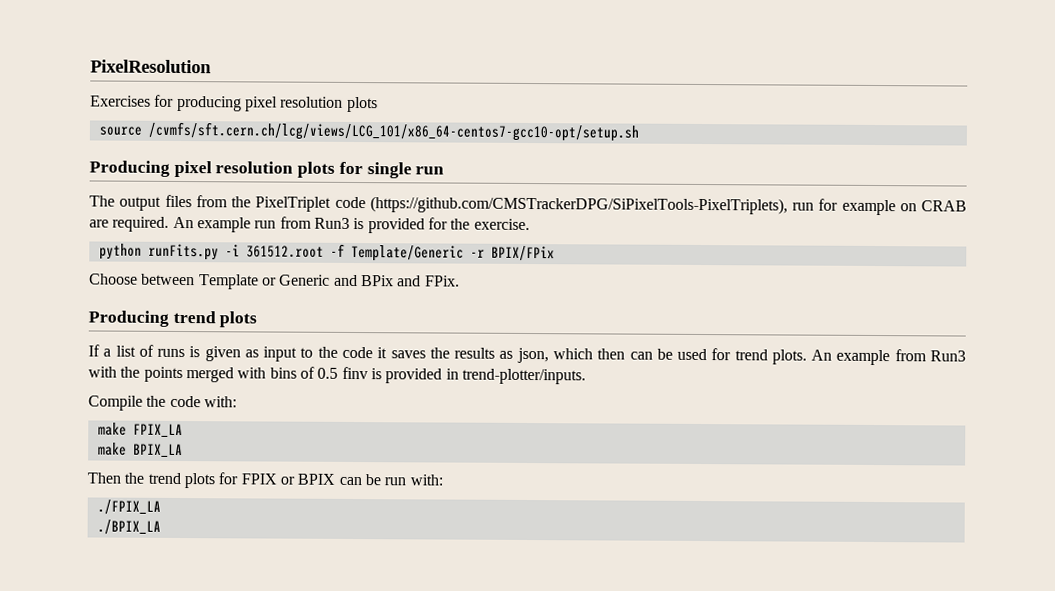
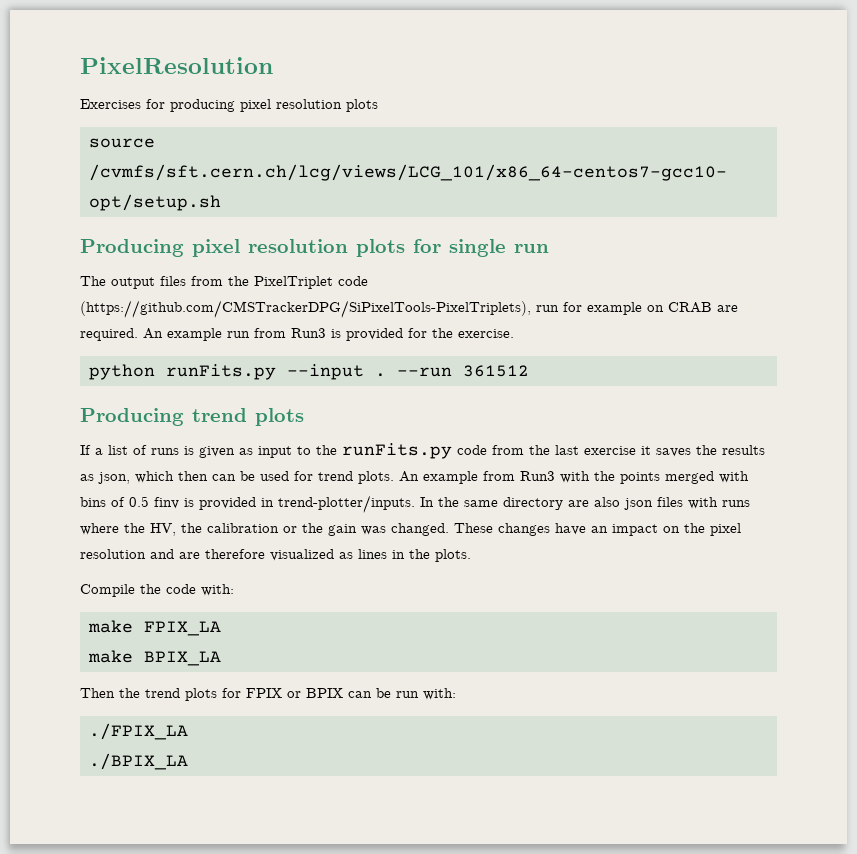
[224,243,555,262] [89,273,460,290] -i 361512.root -f Template/Generic -r BPIX/FPix // Choose between Template or Generic and BPix and FPix. -> [287,364,529,380] --input . --run 361512
[342,346,374,359] code -> [342,443,636,459] runFits.py code from the last exercise
(586, 376) none -> [420,497,750,510] [80,523,741,536] [80,549,471,562] In the same directory are also json files with runs where the HV, the calibration or the gain was changed. These changes have an impact on the pixel resolution and are therefore visualized as lines in the plots.

